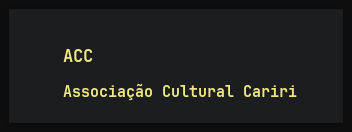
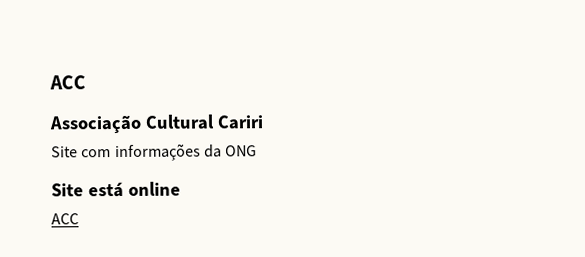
(297, 91) none -> [51,143,258,162] [51,181,181,198] [51,213,79,225] // Site com informações da ONG // Site está online // ACC

